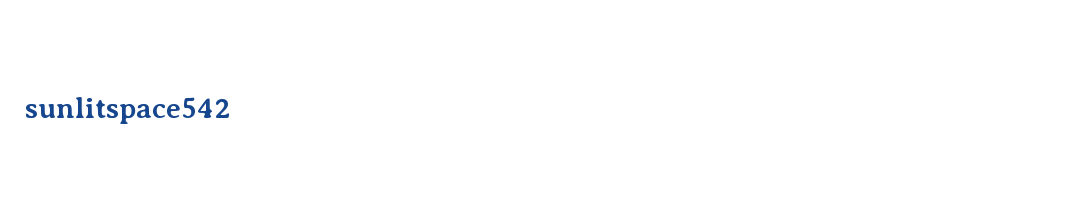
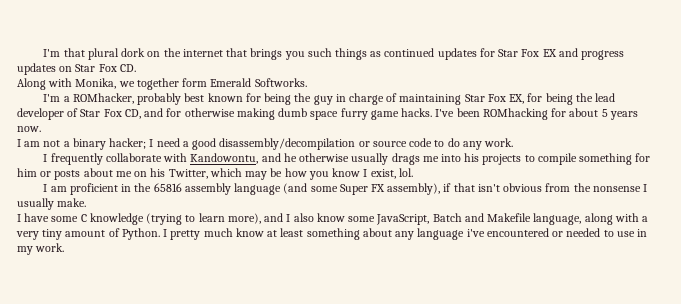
[25,97,230,124] sunlitspace542 -> [43,48,625,60] [17,63,136,75] [17,78,307,90] [43,93,616,105] [17,108,638,120] [17,126,41,132] [17,138,514,150] [43,153,651,165] [17,168,413,180] [43,183,648,195] [17,198,87,210] [17,213,649,225] [16,228,648,240] [17,243,65,255] I'm that plural dork on the internet that brings you such things as continued updates for Star Fox EX and progress updates on Star Fox CD. // Along with Monika, we together form Emerald Softworks. // I'm a ROMhacker, probably best known for being the guy in charge of maintaining Star Fox EX, for being the lead developer of Star Fox CD, and for otherwise making dumb space furry game hacks. I've been ROMhacking for about 5 years now. // I am not a binary hacker; I need a good disassembly/decompilation or source code to do any work. // I frequently collaborate with Kandowontu, and he otherwise usually drags me into his projects to compile something for him or posts about me on his Twitter, which may be how you know I exist, lol. // I am proficient in the 65816 assembly language (and some Super FX assembly), if that isn't obvious from the nonsense I usually make. // I have some C knowledge (trying to learn more), and I also know some JavaScript, Batch and Makefile language, along with a very tiny amount of Python. I pretty much know at least something about any language i've encountered or needed to use in my work.

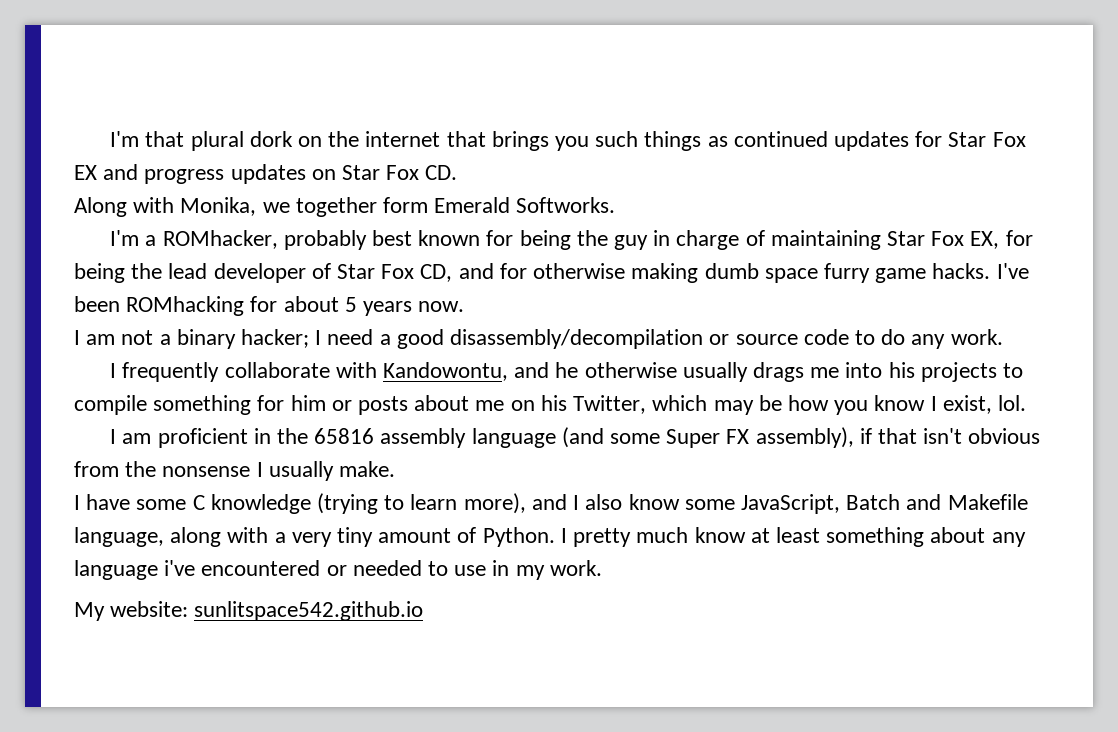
(65, 247) none -> [74,601,424,621] // My website: sunlitspace542.github.io

